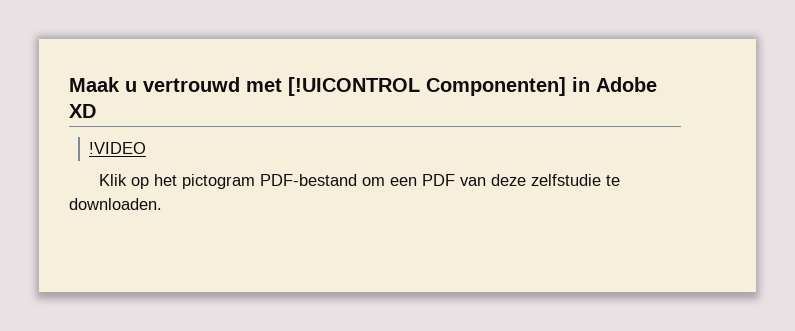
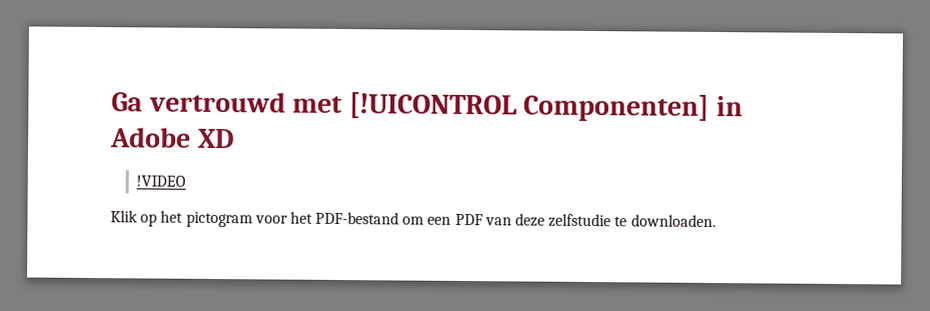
[69,77,137,92] Maak u -> [111,92,143,112] Ga
(256, 181) none -> [254,211,313,224] voor het

